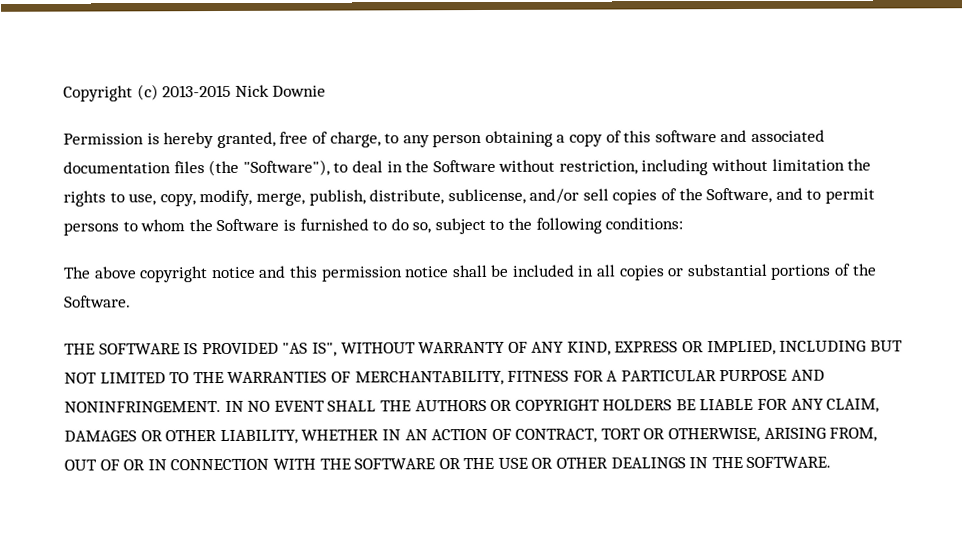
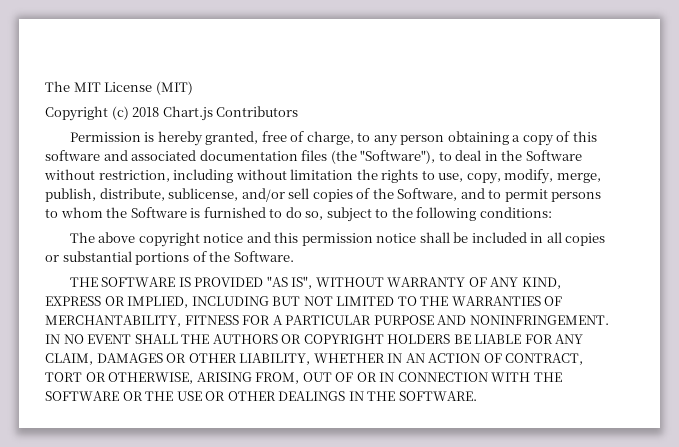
[63,84,327,102] Copyright (c) 2013-2015 Nick Downie -> [45,81,193,95] [45,106,299,121] The MIT License (MIT) // Copyright (c) 2018 Chart.js Contributors

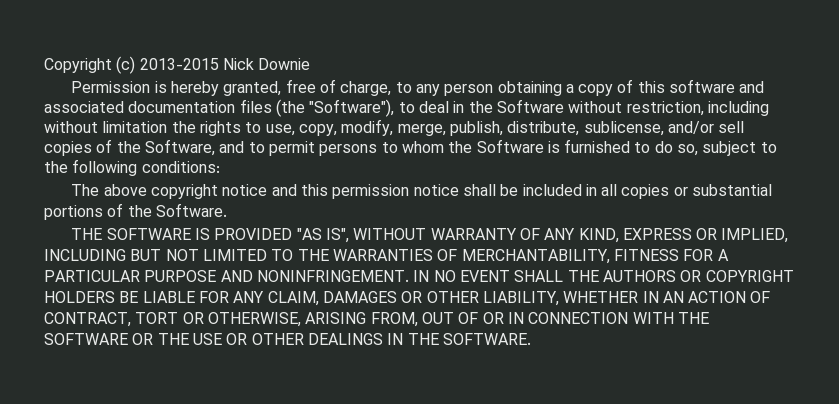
[45,81,193,95] [45,106,299,121] The MIT License (MIT) // Copyright (c) 2018 Chart.js Contributors -> [44,56,311,74] Copyright (c) 2013-2015 Nick Downie

